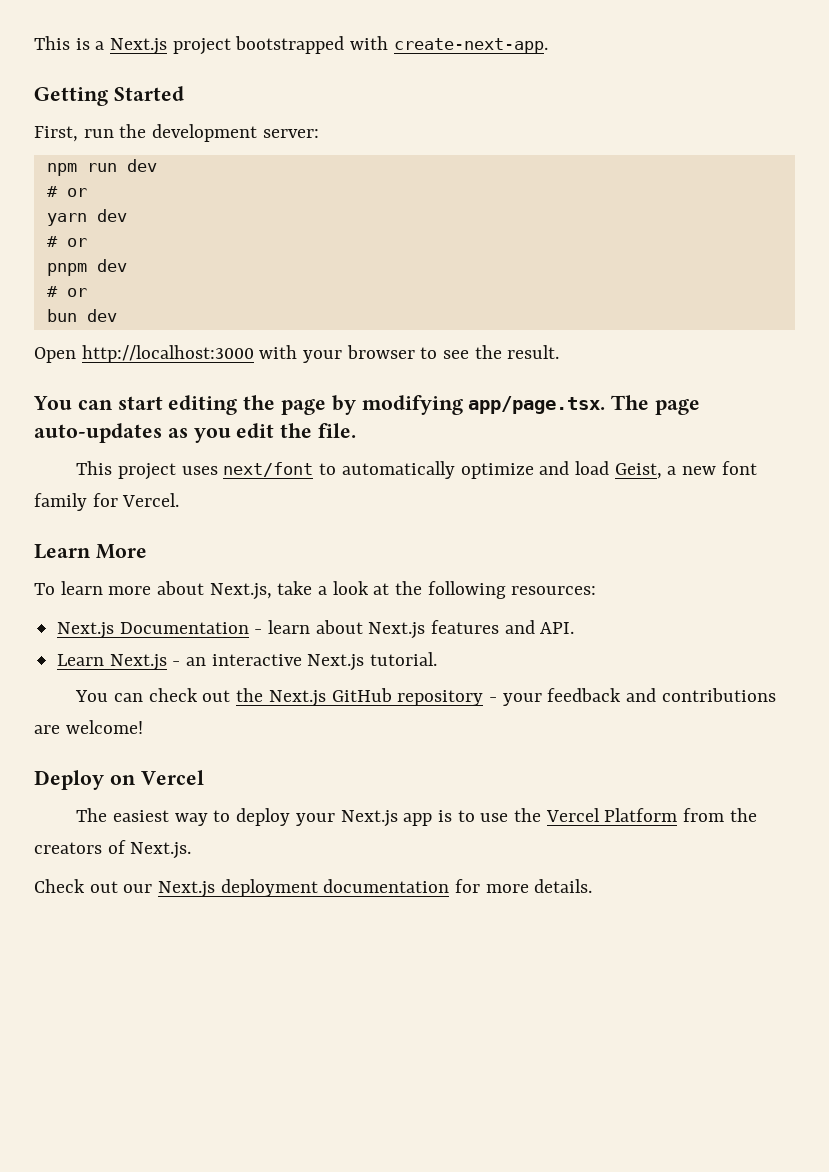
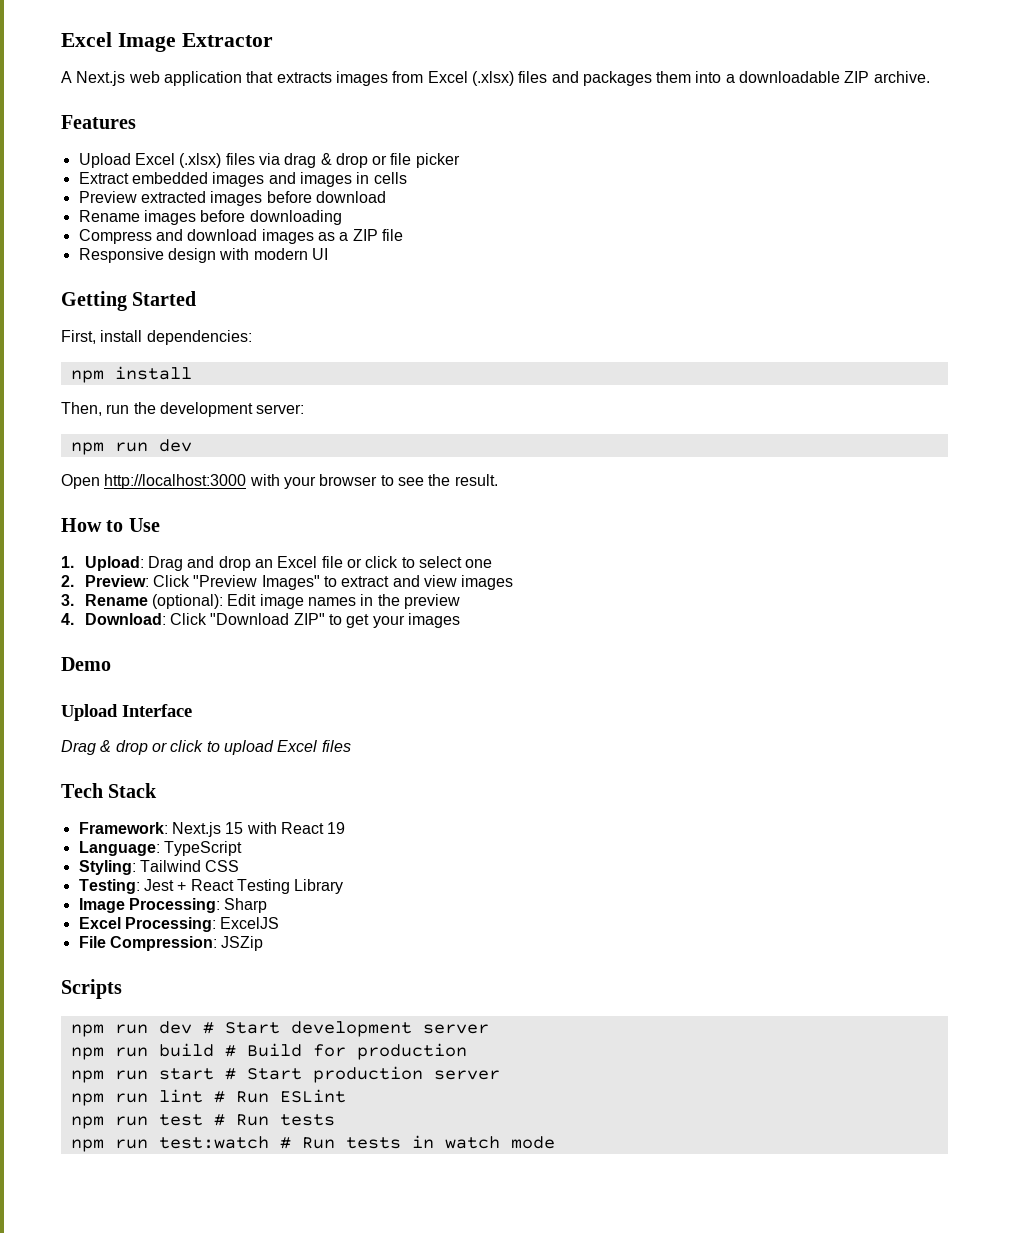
[34,36,548,55] [34,86,184,106] [34,126,78,142] This is a Next.js project bootstrapped with create-next-app. // Getting Started // First, -> [61,32,273,52] [61,71,930,86] [61,115,136,129] [78,153,460,168] [78,172,407,187] [78,191,386,206] [78,210,342,225] [78,229,403,244] [78,248,328,263] [61,291,197,311] [61,330,252,345] [70,366,192,383] [61,402,102,416] Excel Image Extractor // A Next.js web application that extracts images from Excel (.xlsx) files and packages them into a downloadable ZIP archive. // Features // Upload Excel (.xlsx) files via drag & drop or file picker // Extract embedded images and images in cells // Preview extracted images before download // Rename images before downloading // Compress and download images as a ZIP file // Responsive design with modern UI // Getting Started // First, install dependencies: // npm install // Then,
[46,186,87,197] [46,209,127,226] [46,236,87,247] [46,259,127,276] [46,286,87,297] [46,309,117,322] // # or // yarn dev // # or // pnpm dev // # or // bun dev -> (192, 445) none
[33,395,701,415] [34,423,357,443] [76,461,757,480] [34,493,180,511] [34,544,147,559] [34,581,597,600] [57,620,575,639] [57,652,438,671] [75,688,776,707] [34,720,143,734] [34,770,204,790] [76,808,757,827] [34,840,192,859] [34,879,593,898] You can start editing the page by modifying app/page.tsx. The page auto-updates as you edit the file. // This project uses next/font to automatically optimize and load Geist, a new font family for Vercel. // Learn More // To learn more about Next.js, take a look at the following resources: // Next.js Documentation - learn about Next.js features and API. // Learn Next.js - an interactive Next.js tutorial. // You can check out the Next.js GitHub repository - your feedback and contributions are welcome! // Deploy on Vercel // The easiest way to deploy your Next.js app is to use the Vercel Platform from the creators of Next.js. // Check out our Next.js deployment documentation for more details. -> [61,518,160,532] [61,556,493,571] [61,575,514,590] [61,594,461,609] [61,613,461,628] [61,657,111,671] [61,704,192,721] [61,740,351,755] [61,783,158,798] [78,822,346,837] [78,841,242,856] [78,860,240,875] [78,879,344,894] [78,898,268,913] [78,917,280,932] [78,936,264,951] [61,979,122,999] [70,1021,489,1037] [70,1043,467,1060] [70,1066,500,1083] [70,1089,346,1106] [70,1114,335,1129] [70,1135,555,1152] How to Use // 1. Upload: Drag and drop an Excel file or click to select one // 2. Preview: Click "Preview Images" to extract and view images // 3. Rename (optional): Edit image names in the preview // 4. Download: Click "Download ZIP" to get your images // Demo // Upload Interface // Drag & drop or click to upload Excel files // Tech Stack // Framework: Next.js 15 with React 19 // Language: TypeScript // Styling: Tailwind CSS // Testing: Jest + React Testing Library // Image Processing: Sharp // Excel Processing: ExcelJS // File Compression: JSZip // Scripts // npm run dev # Start development server // npm run build # Build for production // npm run start # Start production server // npm run lint # Run ESLint // npm run test # Run tests // npm run test:watch # Run tests in watch mode

